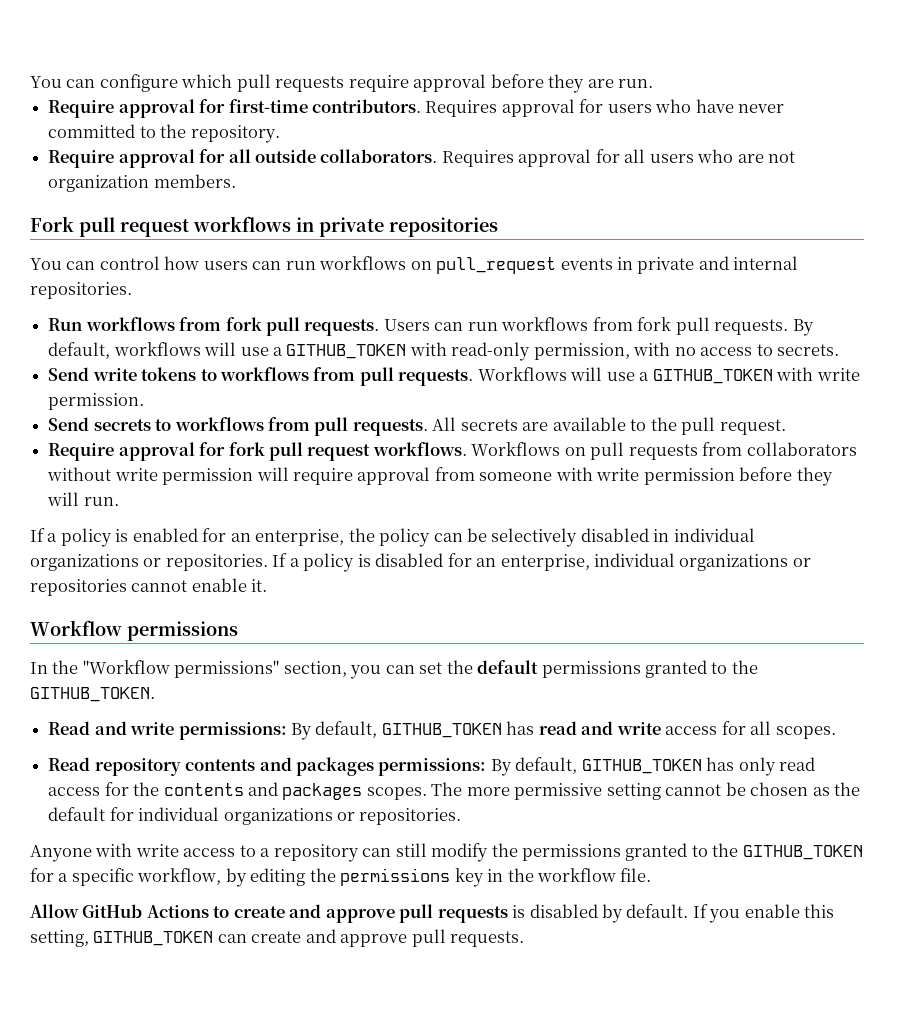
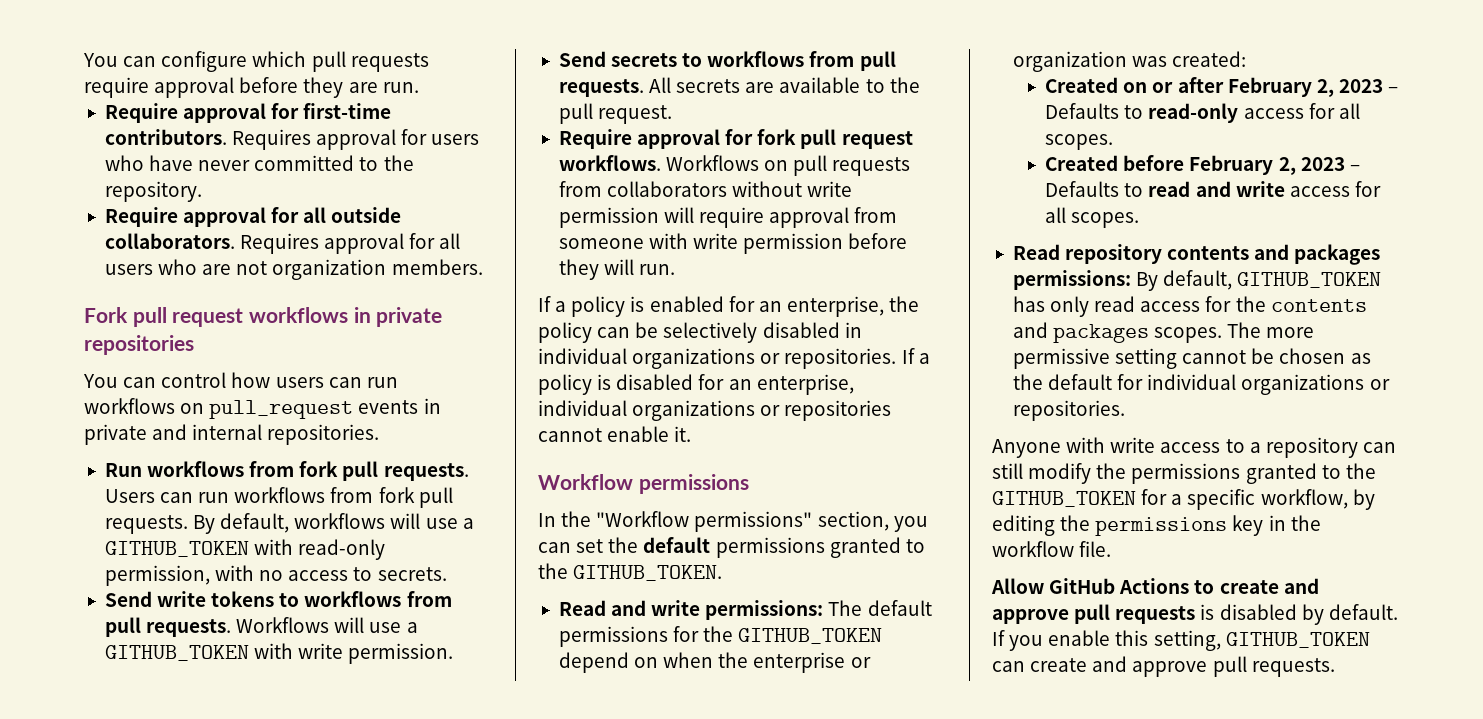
[290,721,535,740] By default, GITHUB_TOKEN has -> [828,600,932,616] [558,626,883,647] [558,652,871,673] [1012,51,1247,72] [1045,77,1399,97] [1045,103,1360,123] [1045,134,1114,150] [1045,155,1360,175] [1045,181,1144,197] The default permissions for the GITHUB_TOKEN depend on when the enterprise or organization was created: // Created on or after February 2, 2023 – Defaults to read-only access for all scopes. // Created before February 2, 2023 – Defaults to

